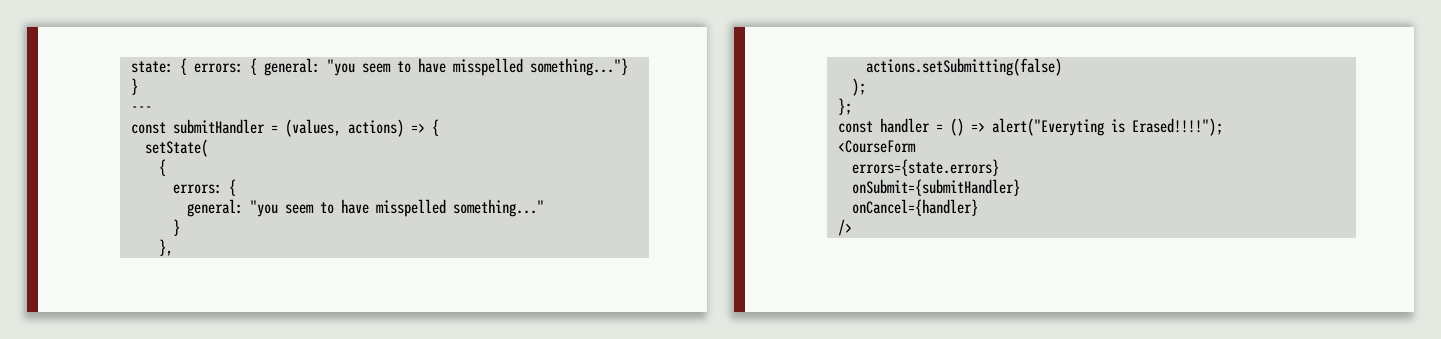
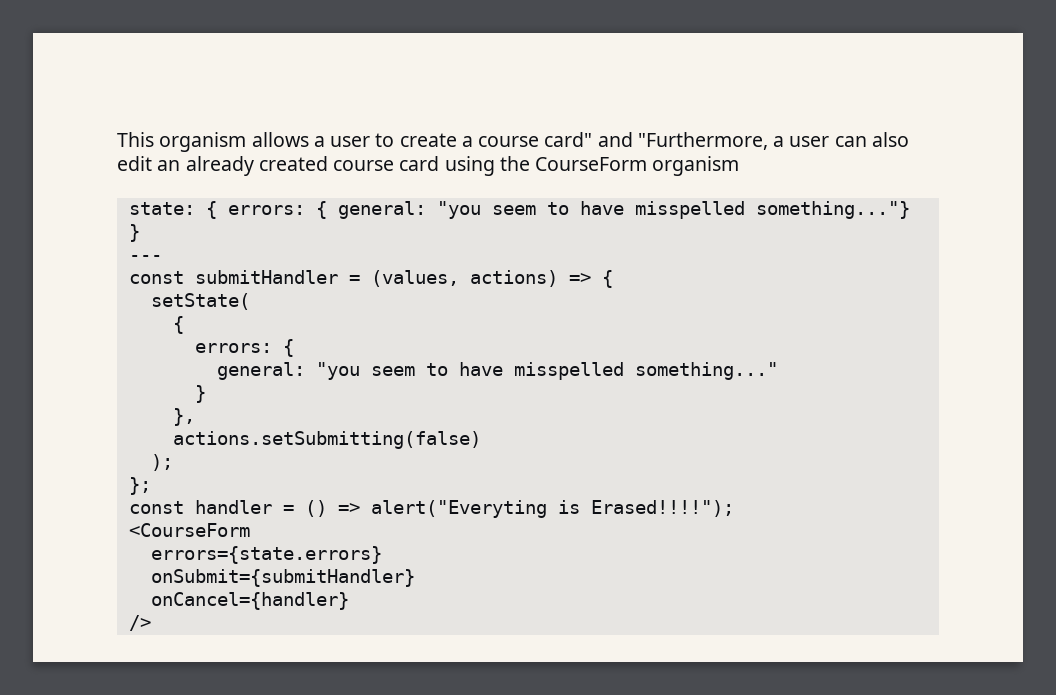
(131, 67) none -> [117,132,909,152] [117,156,740,176] This organism allows a user to create a course card" and "Furthermore, a user can also edit an already created course card using the CourseForm organism //

